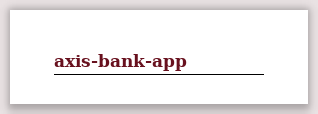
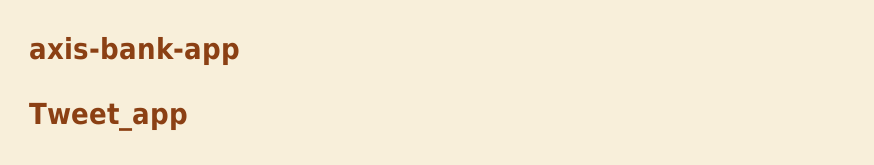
(187, 62) none -> [29,102,188,131] // Tweet_app

